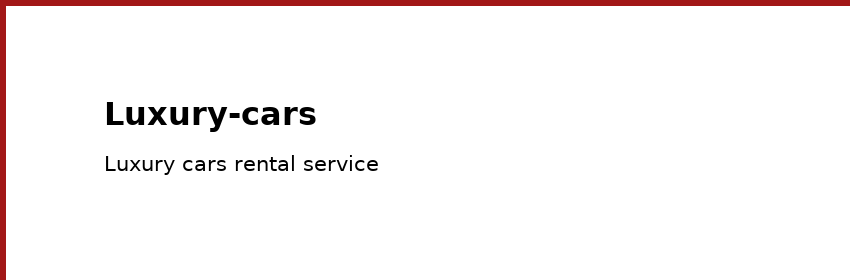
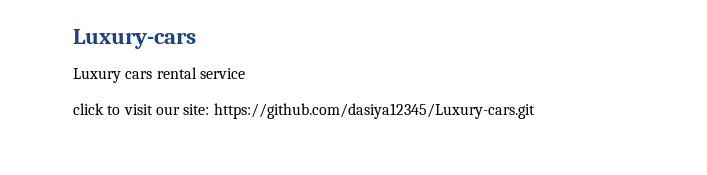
(379, 163) none -> [73,103,535,119] // click to visit our site: https://github.com/dasiya12345/Luxury-cars.git

